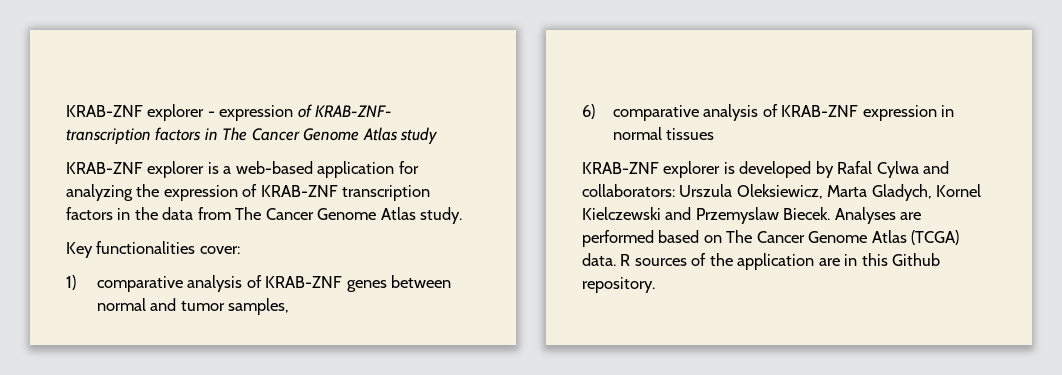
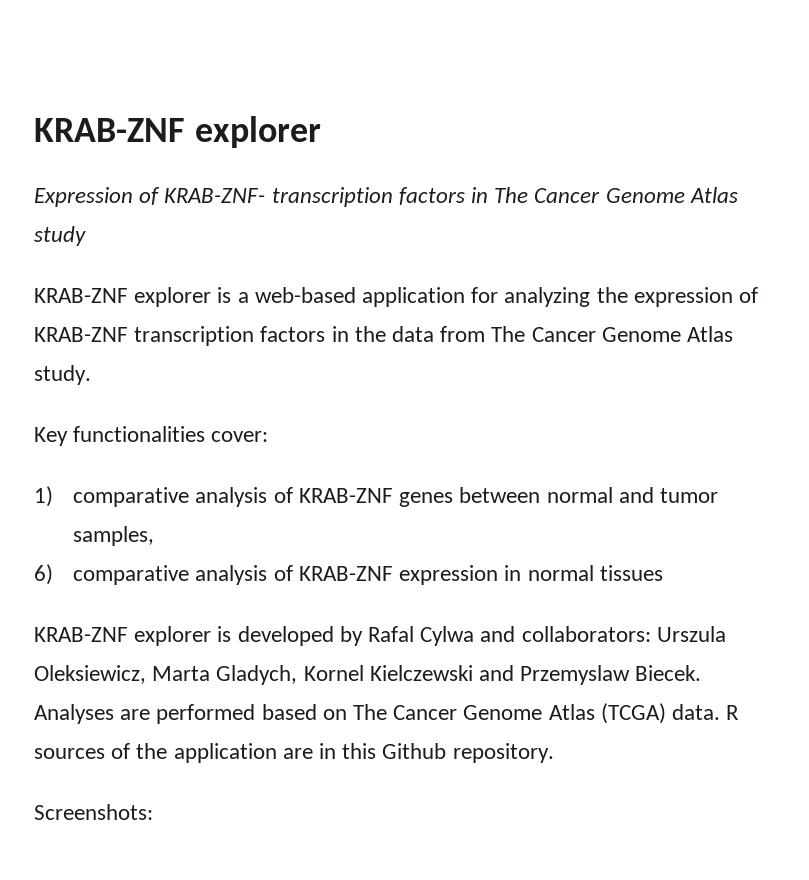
[66,104,294,121] KRAB-ZNF explorer - expression -> [34,116,321,148] [34,187,133,207] KRAB-ZNF explorer // Expression
(655, 285) none -> [34,804,153,820] // Screenshots:

